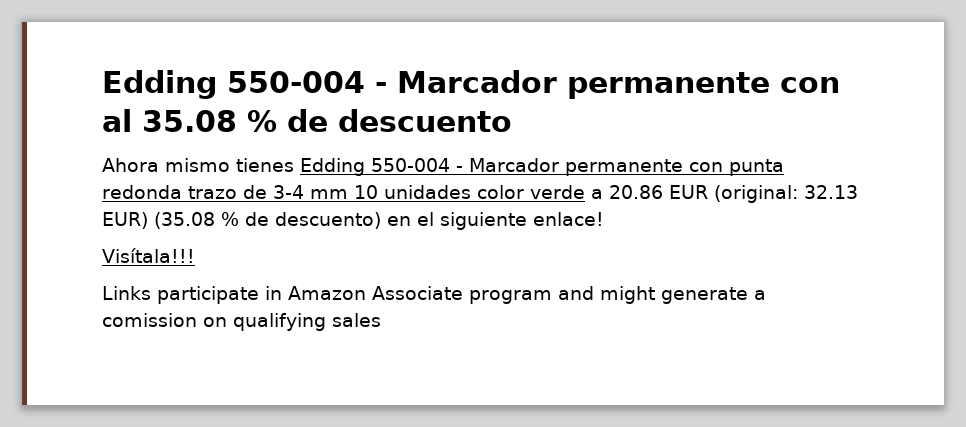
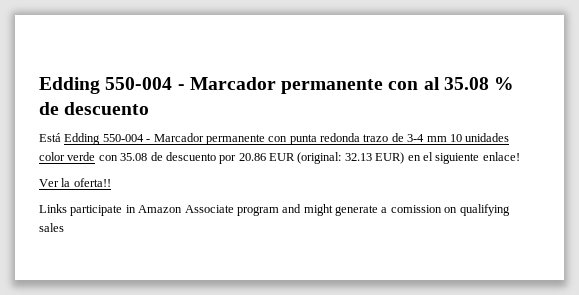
[102,158,294,172] Ahora mismo tienes -> [39,133,61,142] Está
[591,189,603,199] a -> [98,152,237,164] con 35.08 de descuento por
[154,212,381,229] (35.08 % de descuento) -> (405, 158) none
[102,248,195,263] Visítala!!! -> [39,178,111,187] Ver la oferta!!

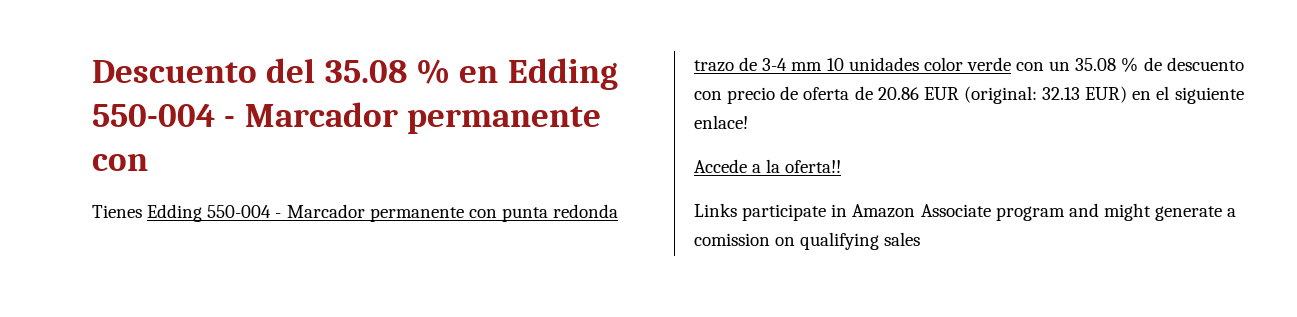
[39,77,515,94] [39,102,150,115] [39,133,61,142] Edding 550-004 - Marcador permanente con al 35.08 % de descuento // Está -> [92,58,618,90] [92,102,601,134] [92,154,148,171] [92,205,142,218] Descuento del 35.08 % en Edding 550-004 - Marcador permanente con // Tienes
[120,152,237,164] 35.08 de descuento por -> [1049,57,1244,72] [694,86,873,104] un 35.08 % de descuento con precio de oferta de
[39,179,59,187] Ver -> [694,159,762,173] Accede a

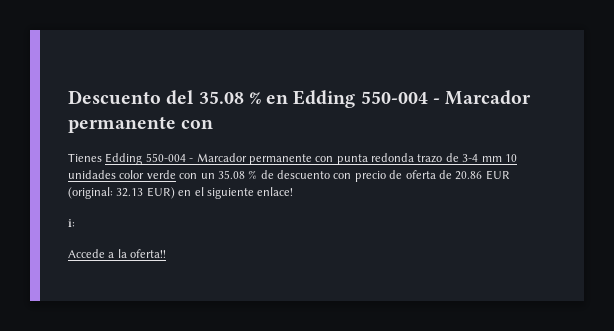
(748, 122) none -> [68,219,75,227] // ℹ:
[694,203,1237,221] [694,232,921,250] // Links participate in Amazon Associate program and might generate a comission on qualifying sales -> (167, 253) none

